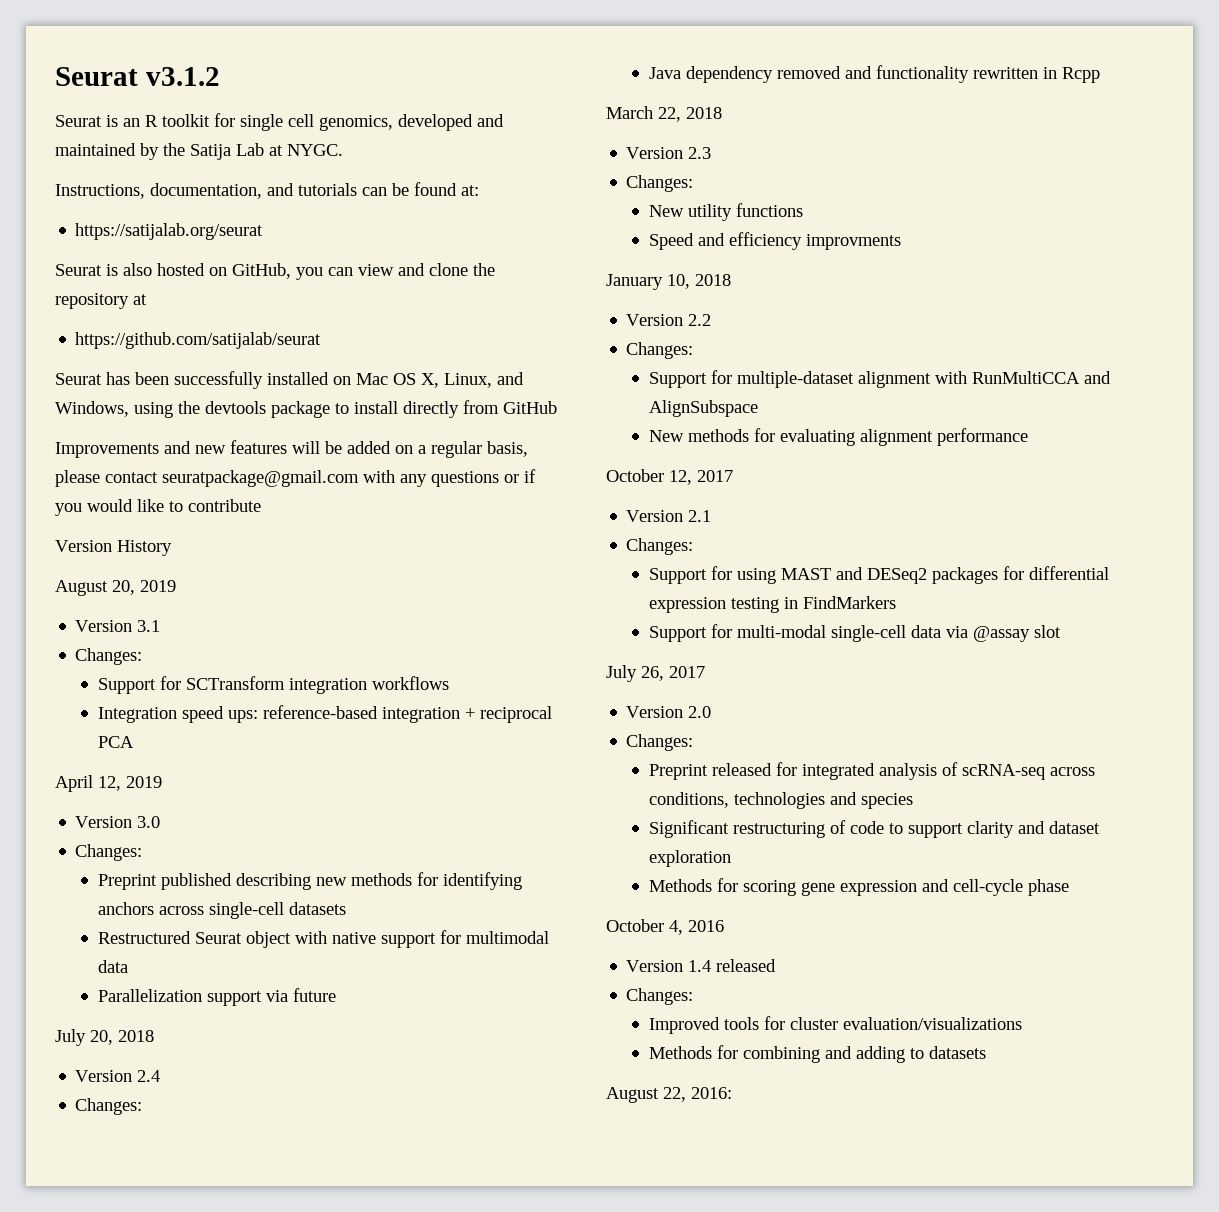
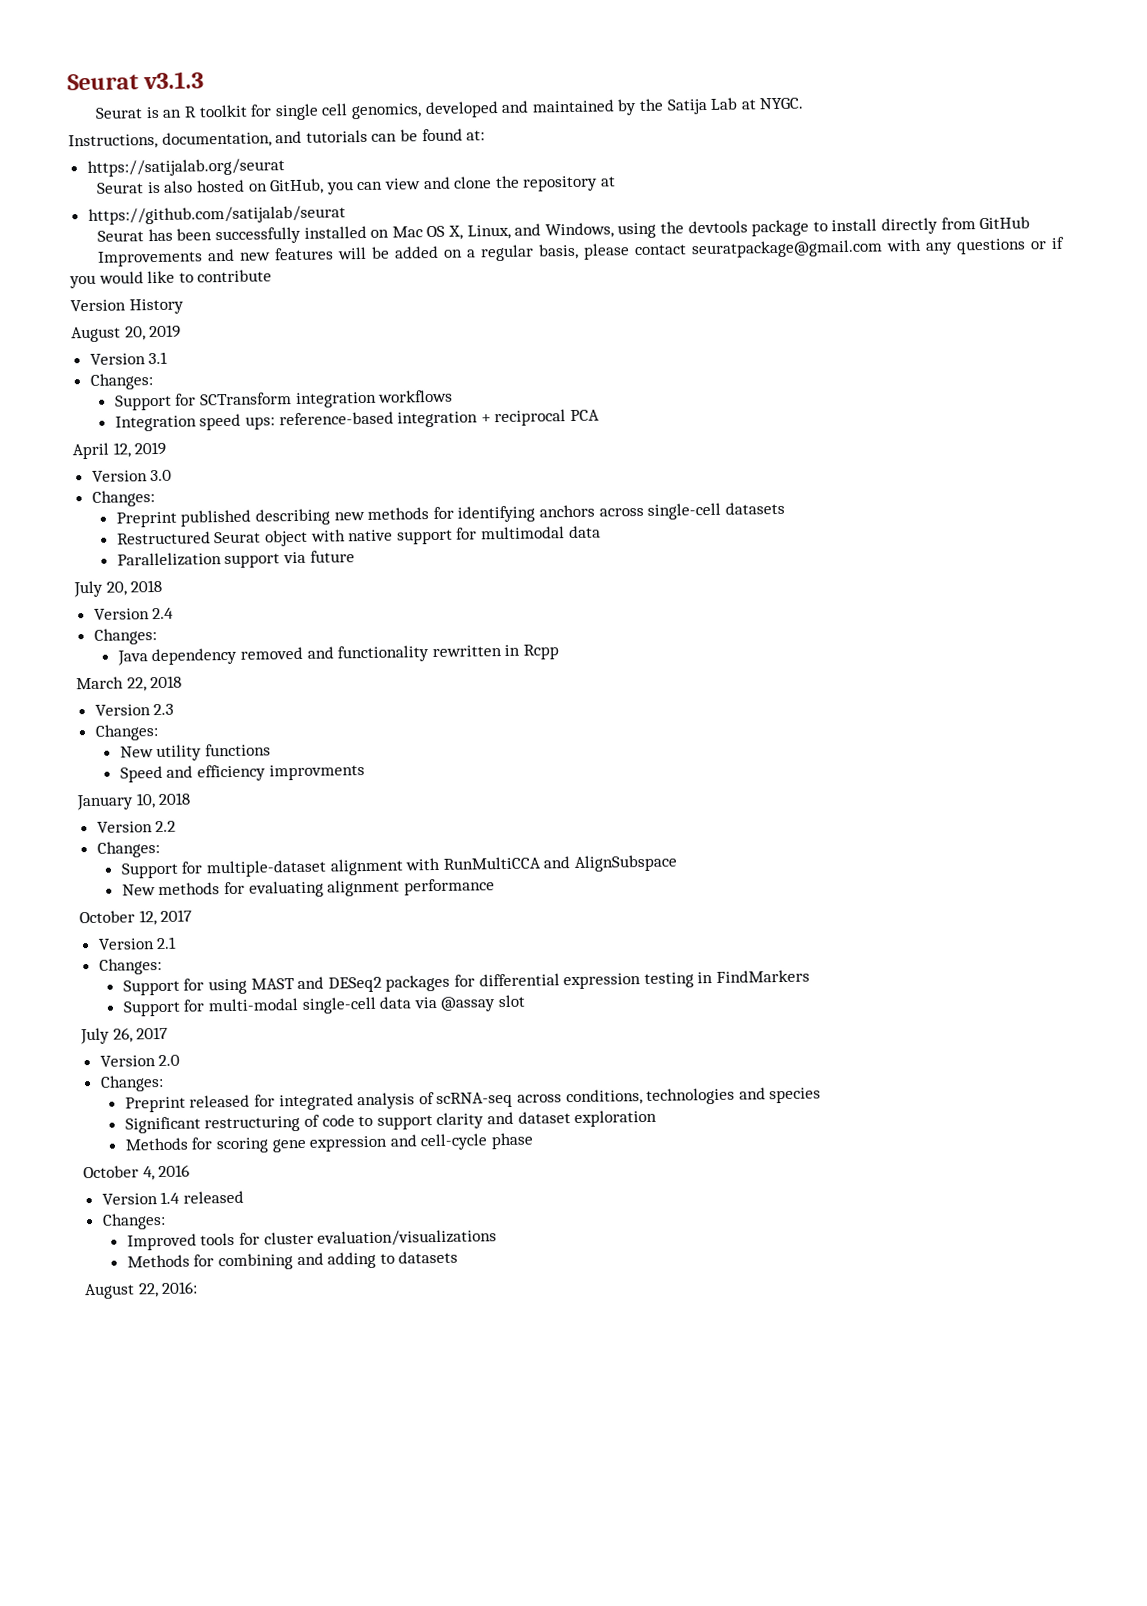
[55,67,220,86] Seurat v3.1.2 -> [67,71,205,91] Seurat v3.1.3

